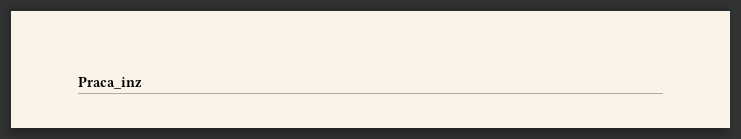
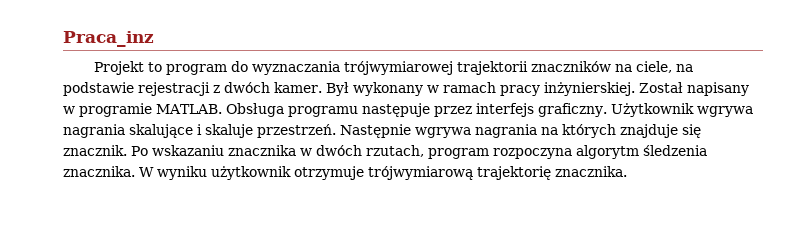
(142, 82) none -> [93,61,693,75] [63,82,749,96] [63,103,753,117] [63,124,701,138] [63,145,707,159] [63,166,627,180] // Projekt to program do wyznaczania trójwymiarowej trajektorii znaczników na ciele, na podstawie rejestracji z dwóch kamer. Był wykonany w ramach pracy inżynierskiej. Został napisany w programie MATLAB. Obsługa programu następuje przez interfejs graficzny. Użytkownik wgrywa nagrania skalujące i skaluje przestrzeń. Następnie wgrywa nagrania na których znajduje się znacznik. Po wskazaniu znacznika w dwóch rzutach, program rozpoczyna algorytm śledzenia znacznika. W wyniku użytkownik otrzymuje trójwymiarową trajektorię znacznika.

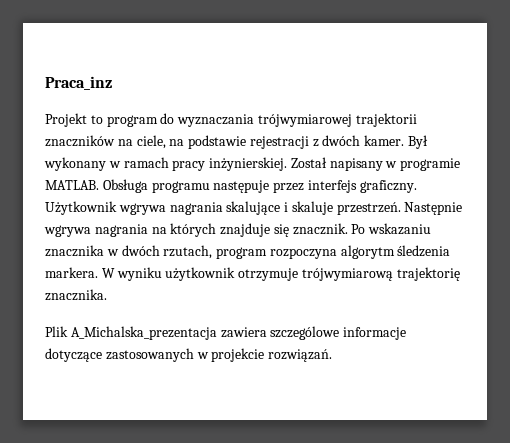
[63,166,135,177] znacznika. -> [45,267,98,278] markera.
(627, 171) none -> [45,326,407,340] [45,348,333,362] // Plik A_Michalska_prezentacja zawiera szczególowe informacje dotyczące zastosowanych w projekcie rozwiązań.

